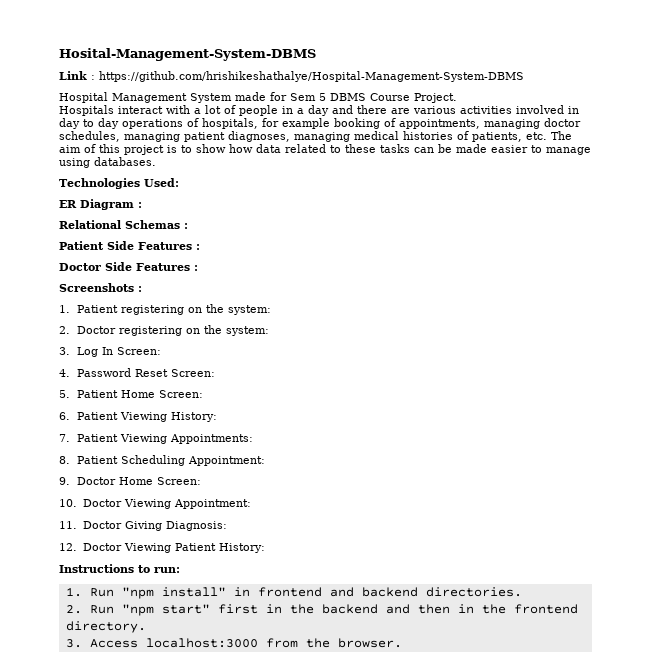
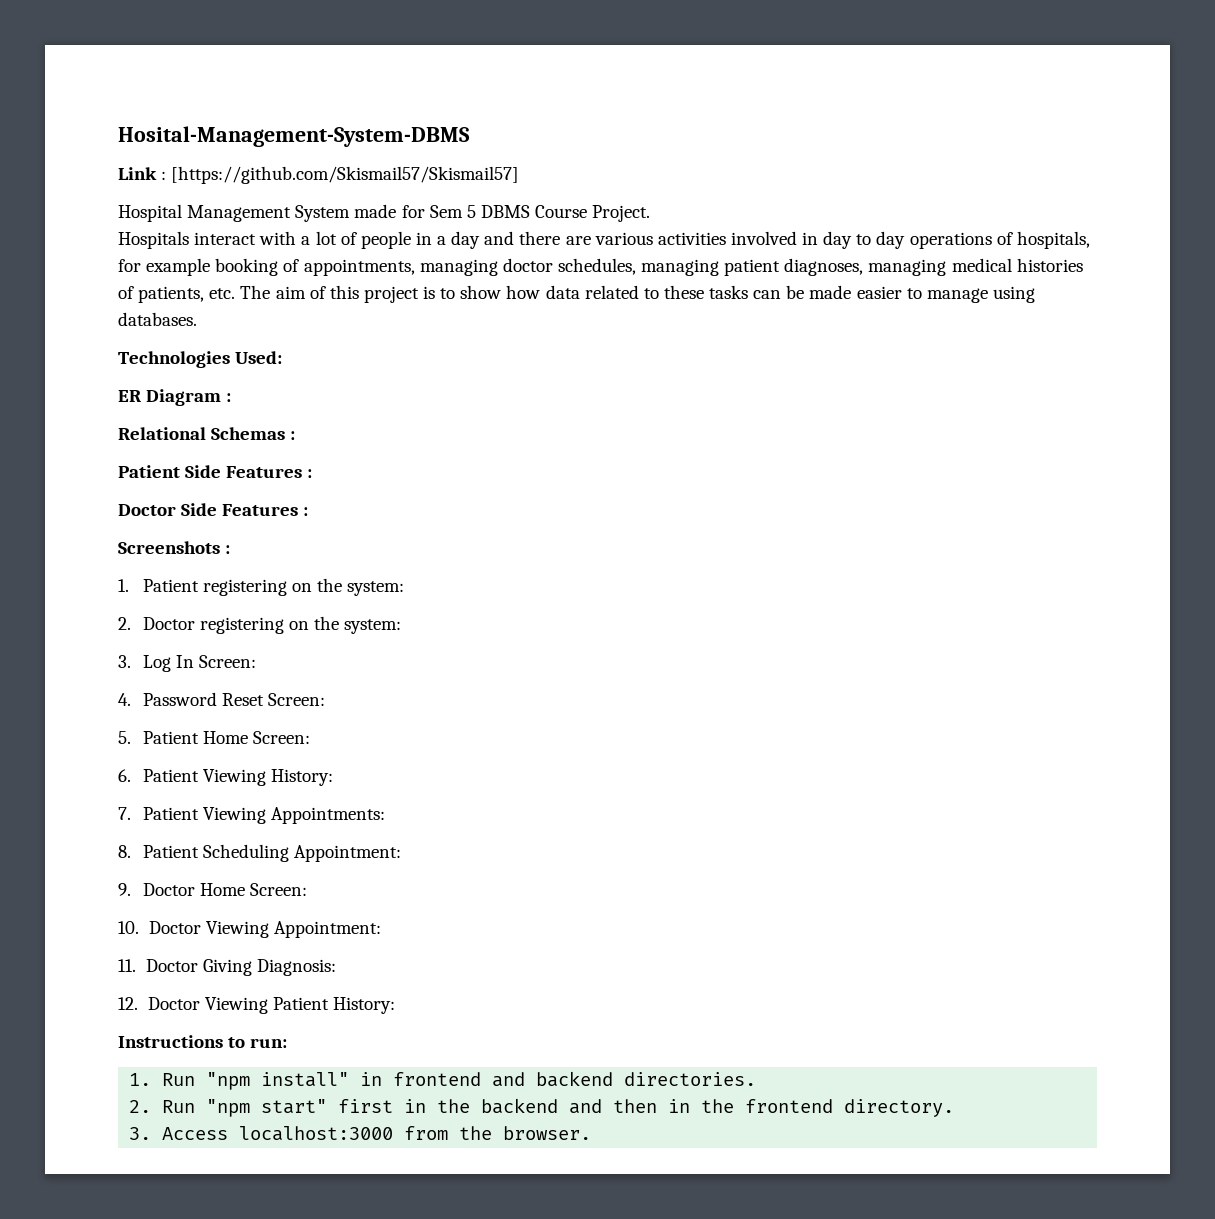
[99,71,524,82] https://github.com/hrishikeshathalye/Hospital-Management-System-DBMS -> [171,166,520,184] [https://github.com/Skismail57/Skismail57]

